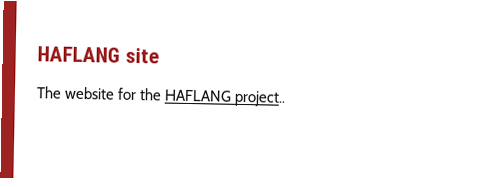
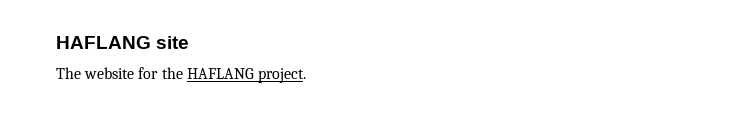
[234,90,287,107] project.. -> [257,68,306,83] project.

